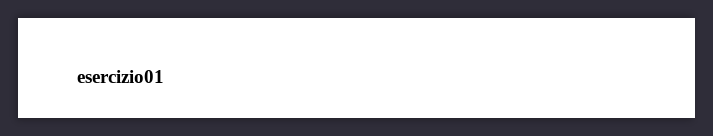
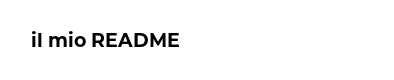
[77,70,164,83] esercizio01 -> [31,31,181,47] il mio README

